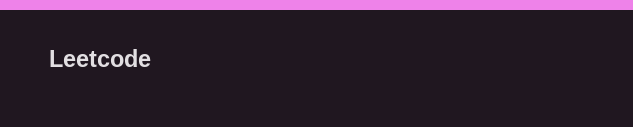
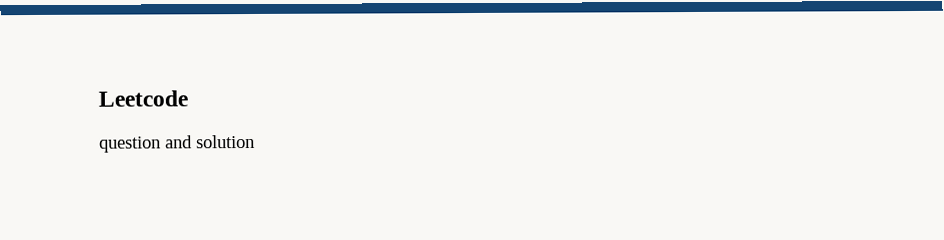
(151, 58) none -> [99,134,255,153] // question and solution

